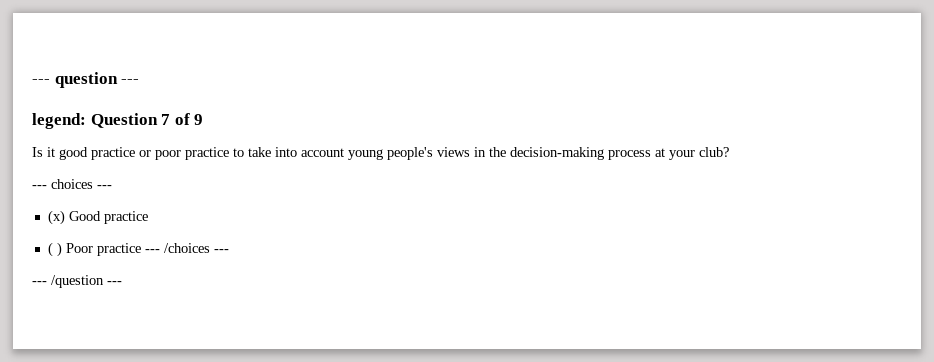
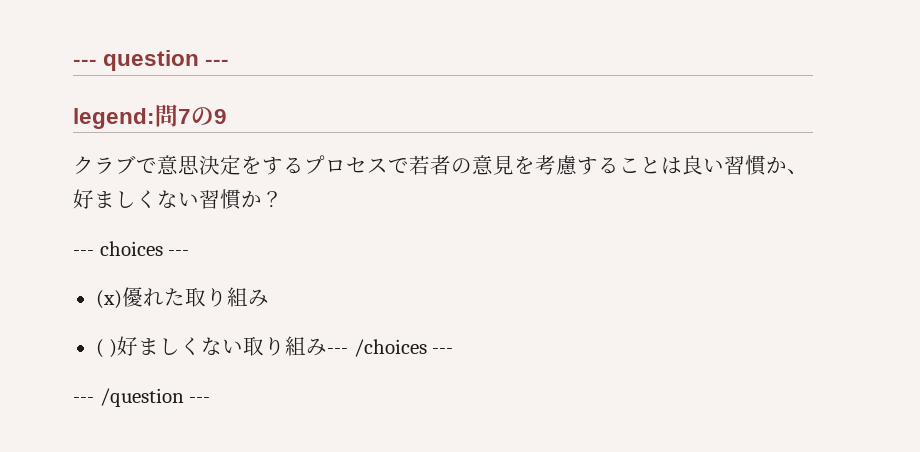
[90,113,204,128] [32,147,729,160] Question 7 of 9 // Is it good practice or poor practice to take into account young people's views in the decision-making process at your club? -> [155,104,227,127] [73,155,808,176] [73,189,283,210] 問7の9 // クラブで意思決定をするプロセスで若者の意見を考慮することは良い習慣か、好ましくない習慣か？
[68,211,148,224] Good practice -> [121,287,269,307] 優れた取り組み
[65,243,141,256] Poor practice -> [117,336,328,356] 好ましくない取り組み

